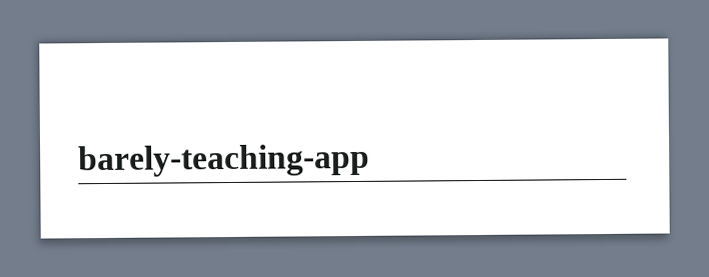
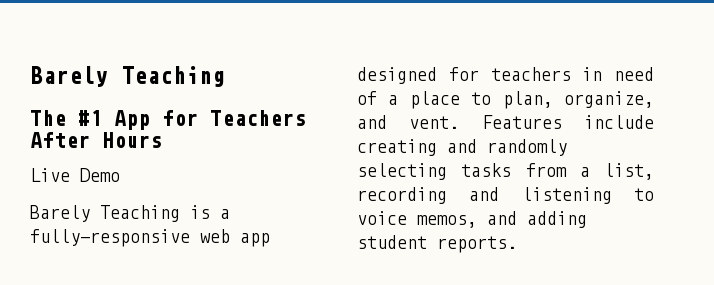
[78,143,370,178] barely-teaching-app -> [30,66,225,87] [30,110,306,130] [30,132,162,148] [30,168,120,182] [30,205,230,222] [30,229,270,247] [357,67,654,84] [357,91,654,109] [357,115,654,129] [357,139,567,156] [357,163,654,180] [357,187,654,204] [357,211,587,228] [357,235,517,253] Barely Teaching // The #1 App for Teachers After Hours // Live Demo // Barely Teaching is a fully-responsive web app designed for teachers in need of a place to plan, organize, and vent. Features include creating and randomly selecting tasks from a list, recording and listening to voice memos, and adding student reports.

